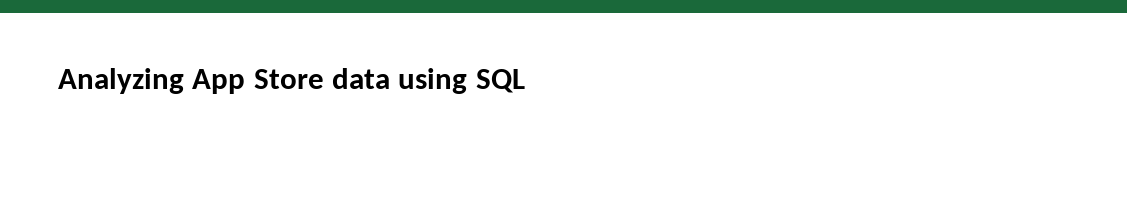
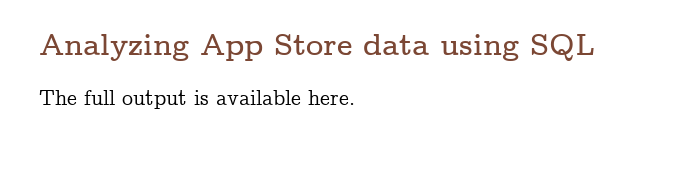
(525, 81) none -> [39,90,355,109] // The full output is available here.

